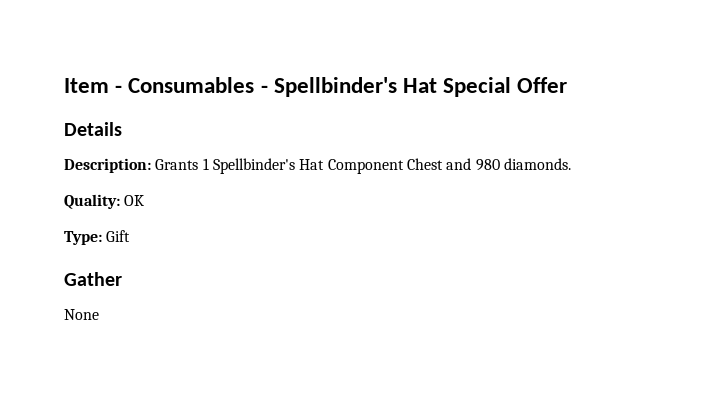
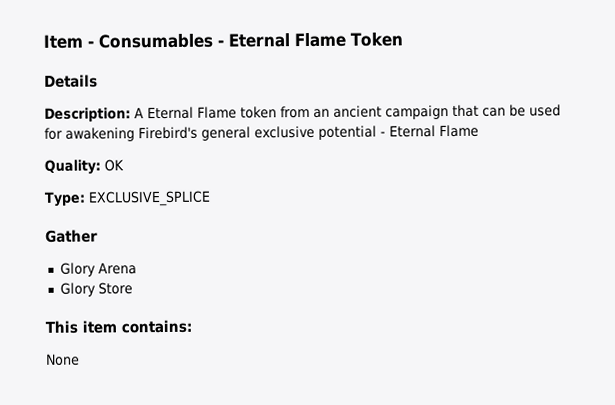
[273,77,568,97] [64,122,122,136] [64,158,571,174] Spellbinder's Hat Special Offer // Details // Description: Grants 1 Spellbinder's Hat Component Chest and 980 diamonds. -> [228,32,403,48] [44,74,98,88] [44,104,561,122] [44,124,479,142] Eternal Flame Token // Details // Description: A Eternal Flame token from an ancient campaign that can be used for awakening Firebird's general exclusive potential - Eternal Flame
[106,230,131,242] Gift -> [87,190,211,207] EXCLUSIVE_SPLICE
(122, 279) none -> [59,262,137,277] [59,282,133,297] [45,319,192,334] // Glory Arena // Glory Store // This item contains:

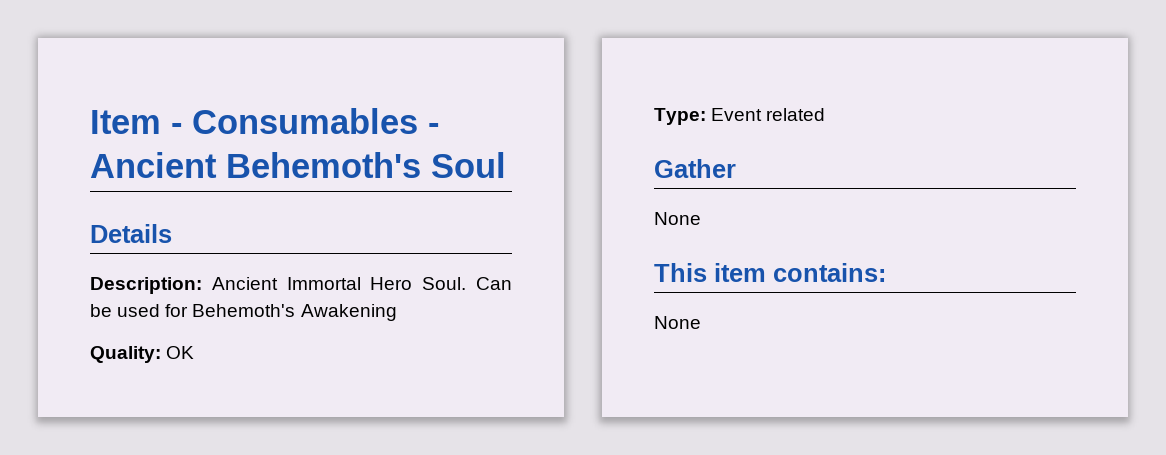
[228,32,403,48] Eternal Flame Token -> [90,152,506,178] Ancient Behemoth's Soul
[134,104,561,120] [44,124,479,142] A Eternal Flame token from an ancient campaign that can be used for awakening Firebird's general exclusive potential - Eternal Flame -> [211,277,512,290] [90,304,397,321] Ancient Immortal Hero Soul. Can be used for Behemoth's Awakening
[87,190,211,207] EXCLUSIVE_SPLICE -> [711,108,826,121] Event related
[59,262,137,277] [59,282,133,297] // Glory Arena // Glory Store -> [654,212,701,225] // None

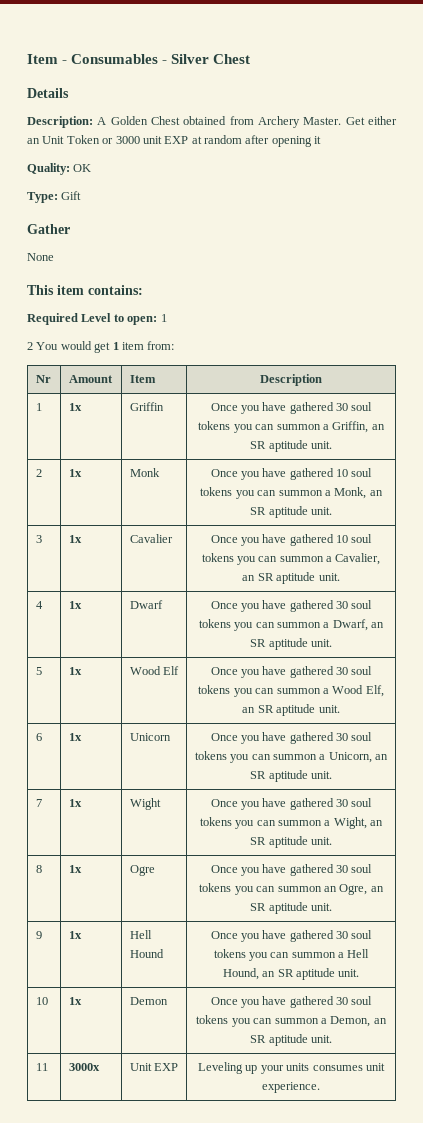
[90,152,506,178] Ancient Behemoth's Soul -> [171,54,251,64] Silver Chest
[211,277,512,290] [90,304,397,321] Ancient Immortal Hero Soul. Can be used for Behemoth's Awakening -> [97,116,397,128] [27,135,322,147] A Golden Chest obtained from Archery Master. Get either an Unit Token or 3000 unit EXP at random after opening it
[711,108,826,121] Event related -> [61,191,82,200] Gift
[654,316,701,329] // None -> [27,313,167,325] [27,341,175,353] [35,375,51,383] [68,375,113,383] [129,375,156,383] [260,374,322,386] [35,403,42,411] [68,403,82,411] [129,402,164,411] [210,402,373,414] [198,421,385,433] [250,440,332,452] [35,469,42,477] [68,469,82,477] [129,468,160,477] [210,468,373,480] [200,487,383,499] [250,506,332,518] [35,535,42,543] [68,535,82,543] [129,534,173,543] [210,534,373,546] [201,553,381,565] [242,572,340,584] [35,601,43,609] [68,601,82,609] [129,600,163,609] [210,600,373,612] [198,619,385,631] [250,638,332,650] [35,667,42,675] [68,667,82,675] [129,666,180,675] [210,666,373,678] [198,685,384,697] [242,704,340,716] [35,733,42,741] [68,733,82,741] [129,733,171,741] [210,732,373,744] [194,751,389,763] [250,770,332,782] [35,799,42,807] [68,799,82,807] [129,798,161,810] [210,798,373,810] [199,817,384,829] [250,836,332,848] [35,865,42,873] [68,865,82,873] [129,865,155,876] [210,864,373,876] [199,883,384,895] [250,902,332,914] [35,931,42,939] [68,931,82,939] [129,930,152,939] [129,949,164,958] [210,930,373,942] [213,949,370,961] [222,968,360,980] [35,997,48,1005] [68,997,82,1005] [129,997,168,1005] [210,996,373,1008] [196,1015,387,1027] [250,1034,332,1046] [35,1063,48,1071] [68,1063,100,1071] [129,1063,179,1071] [198,1062,385,1074] [262,1082,320,1093] // Required Level to open: 1 // 2 You would get 1 item from: // Nr | Amount | Item | Description // 1 | 1x | Griffin | Once you have gathered 30 soul tokens you can summon a Griffin, an SR aptitude unit. // 2 | 1x | Monk | Once you have gathered 10 soul tokens you can summon a Monk, an SR aptitude unit. // 3 | 1x | Cavalier | Once you have gathered 10 soul tokens you can summon a Cavalier, an SR aptitude unit. // 4 | 1x | Dwarf | Once you have gathered 30 soul tokens you can summon a Dwarf, an SR aptitude unit. // 5 | 1x | Wood Elf | Once you have gathered 30 soul tokens you can summon a Wood Elf, an SR aptitude unit. // 6 | 1x | Unicorn | Once you have gathered 30 soul tokens you can summon a Unicorn, an SR aptitude unit. // 7 | 1x | Wight | Once you have gathered 30 soul tokens you can summon a Wight, an SR aptitude unit. // 8 | 1x | Ogre | Once you have gathered 30 soul tokens you can summon an Ogre, an SR aptitude unit. // 9 | 1x | Hell Hound | Once you have gathered 30 soul tokens you can summon a Hell Hound, an SR aptitude unit. // 10 | 1x | Demon | Once you have gathered 30 soul tokens you can summon a Demon, an SR aptitude unit. // 11 | 3000x | Unit EXP | Leveling up your units consumes unit experience.

